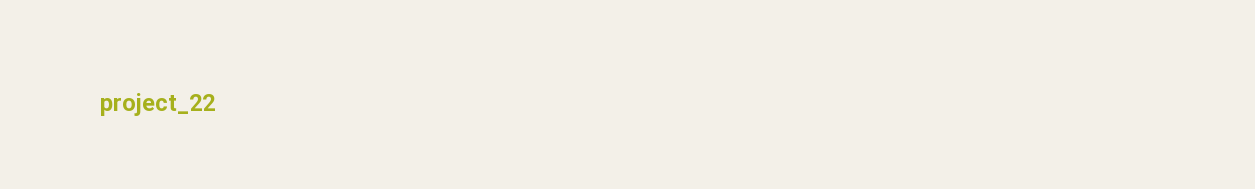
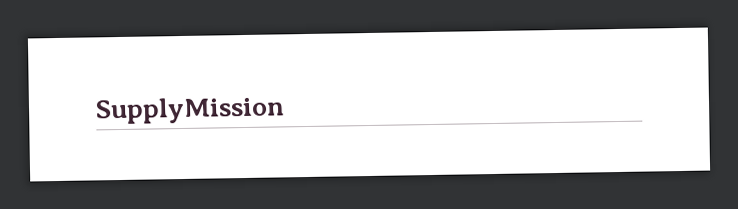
[100,93,215,116] project_22 -> [95,96,285,125] SupplyMission

